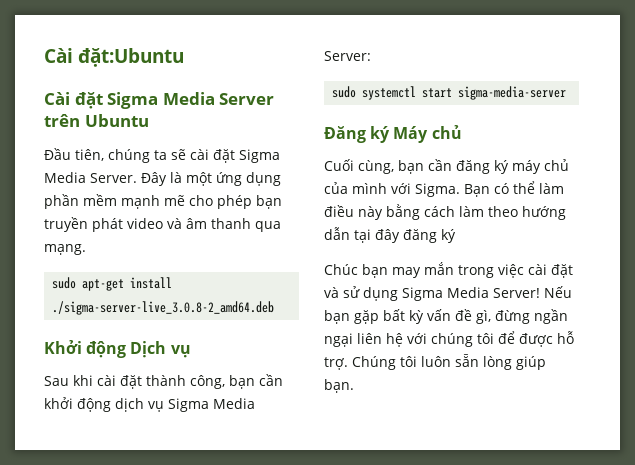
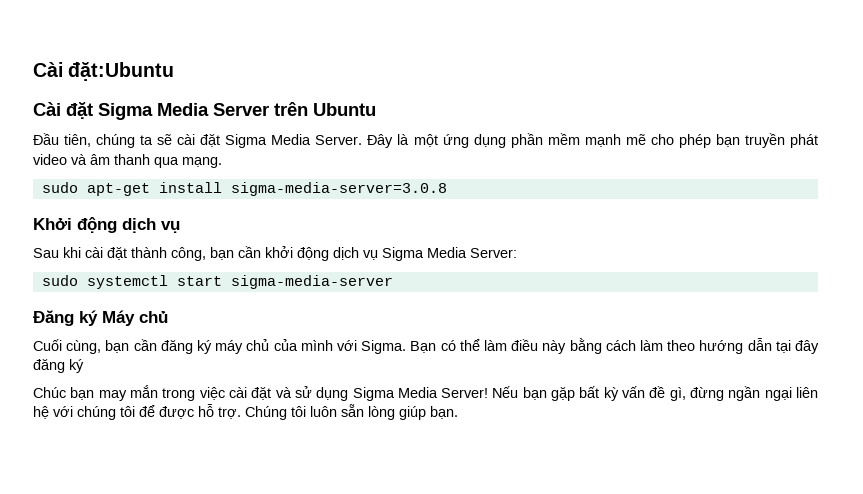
[52,301,275,315] ./sigma-server-live_3.0.8-2_amd64.deb -> [230,182,447,196] sigma-media-server=3.0.8
[130,341,167,358] Dịch -> [122,218,156,233] dịch

